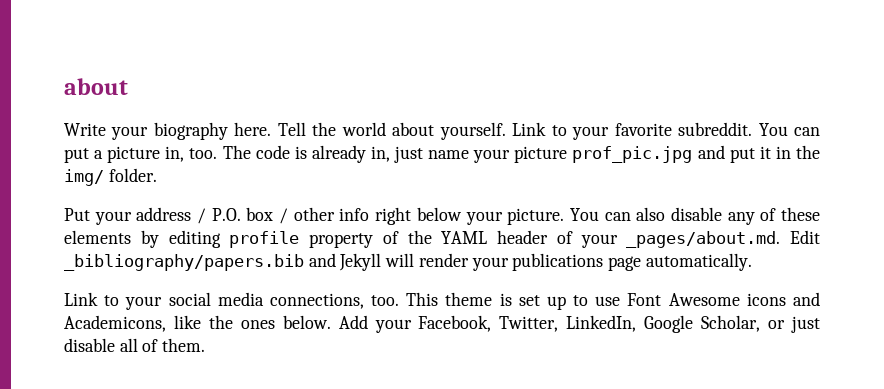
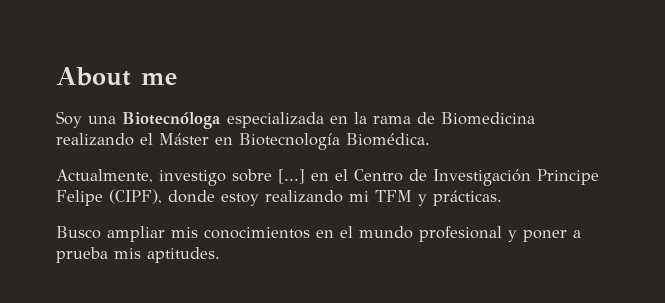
[64,78,128,95] [64,122,820,140] [64,145,820,163] [64,168,157,186] [64,207,821,225] [64,230,820,248] [64,253,752,271] [64,292,820,310] [64,315,820,333] [64,338,206,352] about // Write your biography here. Tell the world about yourself. Link to your favorite subreddit. You can put a picture in, too. The code is already in, just name your picture prof_pic.jpg and put it in the img/ folder. // Put your address / P.O. box / other info right below your picture. You can also disable any of these elements by editing profile property of the YAML header of your _pages/about.md. Edit _bibliography/papers.bib and Jekyll will render your publications page automatically. // Link to your social media connections, too. This theme is set up to use Font Awesome icons and Academicons, like the ones below. Add your Facebook, Twitter, LinkedIn, Google Scholar, or just disable all of them. -> [56,67,177,86] [56,111,535,129] [56,133,430,150] [56,169,599,186] [56,189,502,206] [56,226,581,242] [56,247,220,263] About me // Soy una Biotecnóloga especializada en la rama de Biomedicina realizando el Máster en Biotecnología Biomédica. // Actualmente, investigo sobre [...] en el Centro de Investigación Principe Felipe (CIPF), donde estoy realizando mi TFM y prácticas. // Busco ampliar mis conocimientos en el mundo profesional y poner a prueba mis aptitudes.

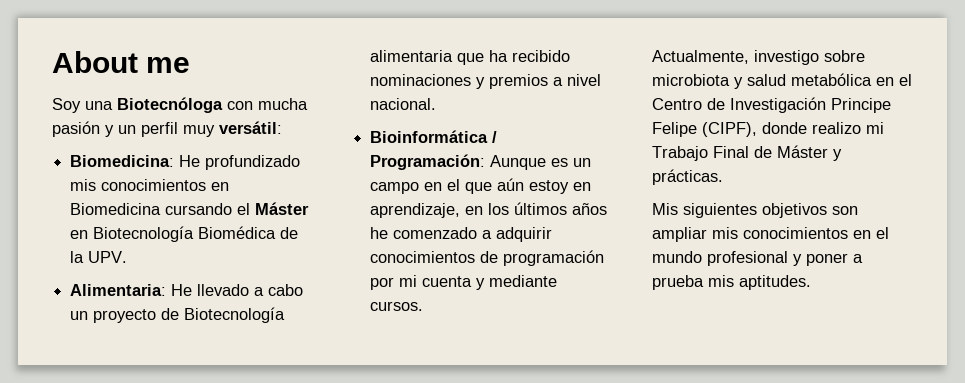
[227,112,535,128] [56,133,430,150] especializada en la rama de Biomedicina realizando el Máster en Biotecnología Biomédica. -> [227,98,308,110] [52,121,282,137] [70,155,301,170] [70,179,230,191] [70,202,310,215] [70,226,299,242] [70,251,128,263] [70,284,304,296] [70,307,286,323] [370,50,571,65] [370,74,602,89] [370,98,437,110] [370,130,498,143] [370,154,592,170] [370,178,592,194] [370,202,608,218] [370,227,553,242] [370,250,605,266] [370,275,558,290] [370,301,424,311] con mucha pasión y un perfil muy versátil: // Biomedicina: He profundizado mis conocimientos en Biomedicina cursando el Máster en Biotecnología Biomédica de la UPV. // Alimentaria: He llevado a cabo un proyecto de Biotecnología alimentaria que ha recibido nominaciones y premios a nivel nacional. // Bioinformática / Programación: Aunque es un campo en el que aún estoy en aprendizaje, en los últimos años he comenzado a adquirir conocimientos de programación por mi cuenta y mediante cursos.
[278,169,305,184] [...] -> [652,73,872,89] microbiota y salud metabólica
[221,190,502,206] [56,226,101,239] estoy realizando mi TFM y prácticas. // Busco -> [812,122,884,134] [652,145,842,161] [652,169,723,185] [652,203,858,218] realizo mi Trabajo Final de Máster y prácticas. // Mis siguientes objetivos son

